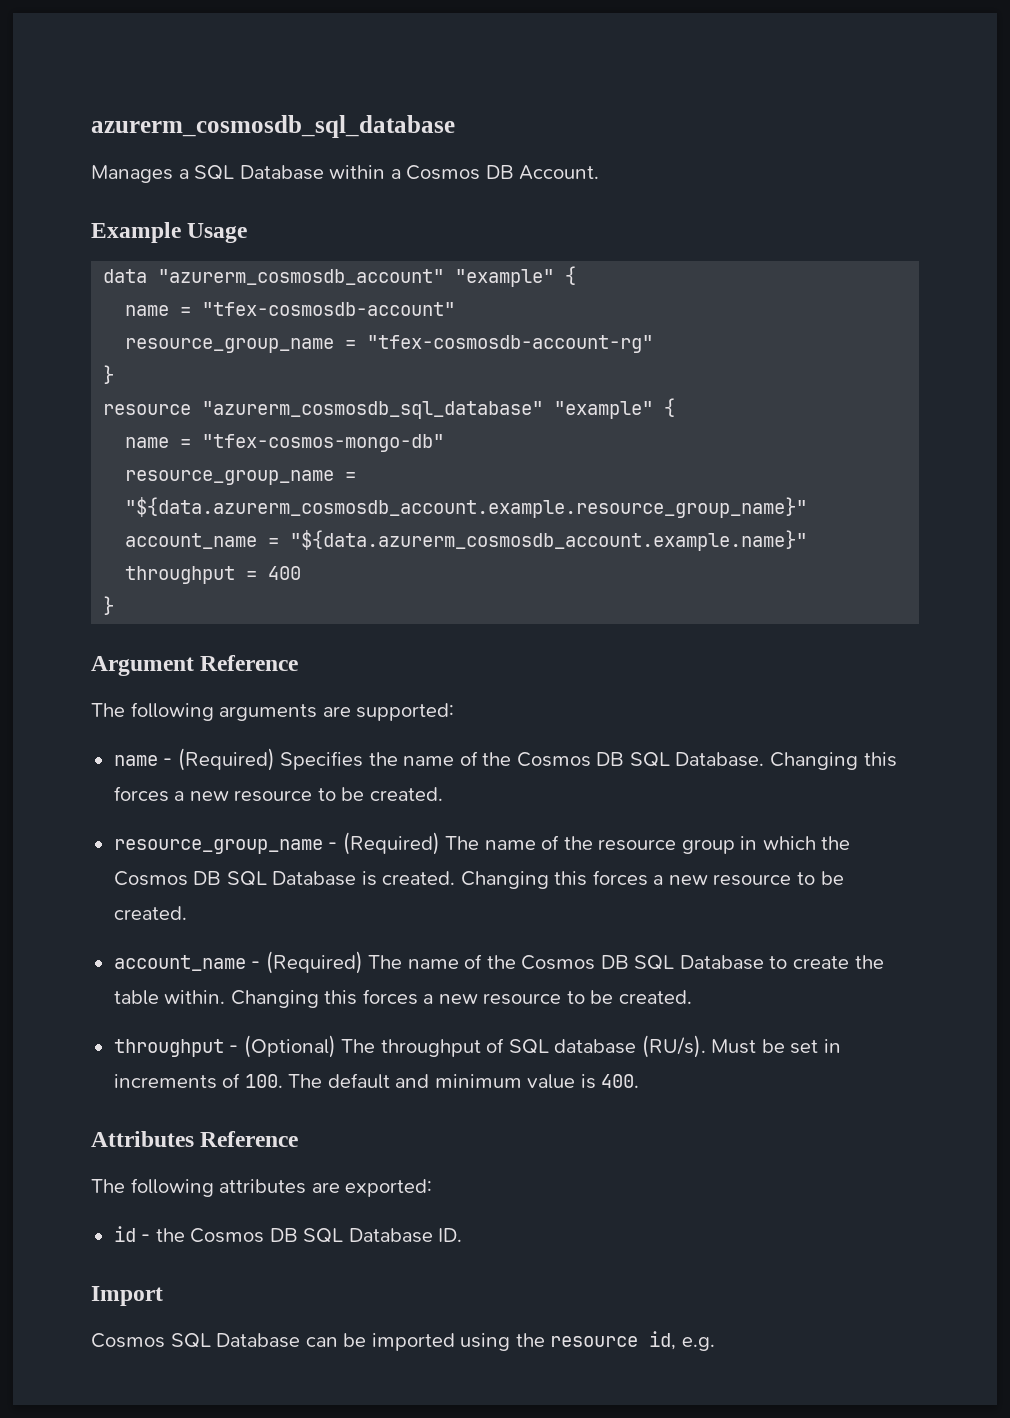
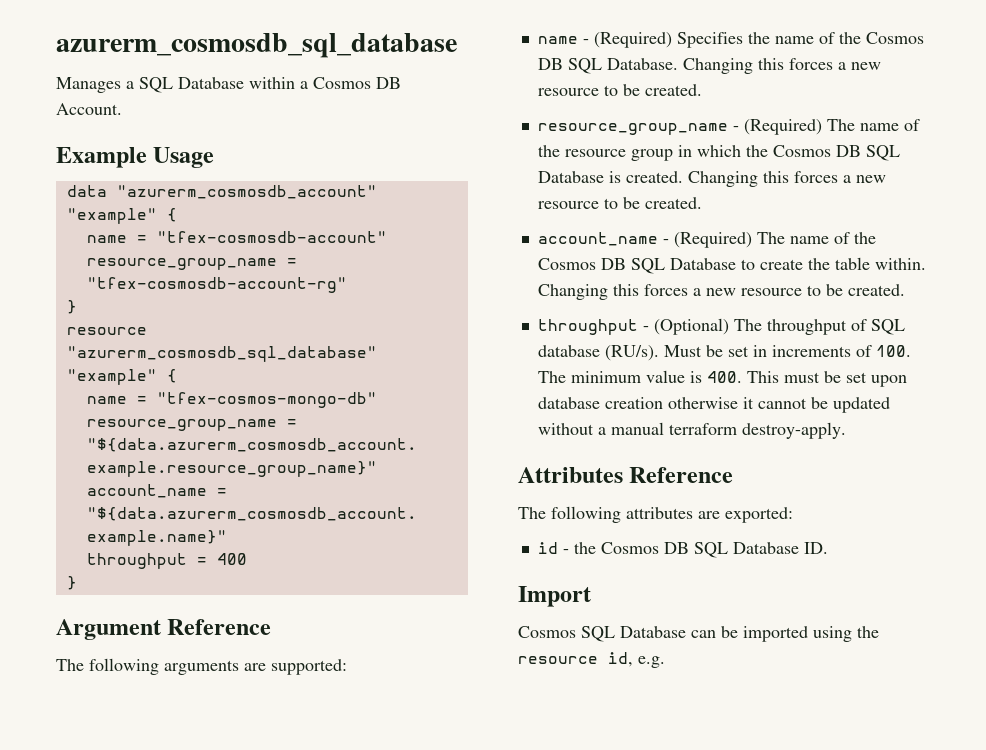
[327,1073,430,1089] default and -> (566, 377) none
(640, 1081) none -> [746,371,907,387] [537,397,890,413] [537,422,846,439] This must be set upon database creation otherwise it cannot be updated without a manual terraform destroy-apply.

